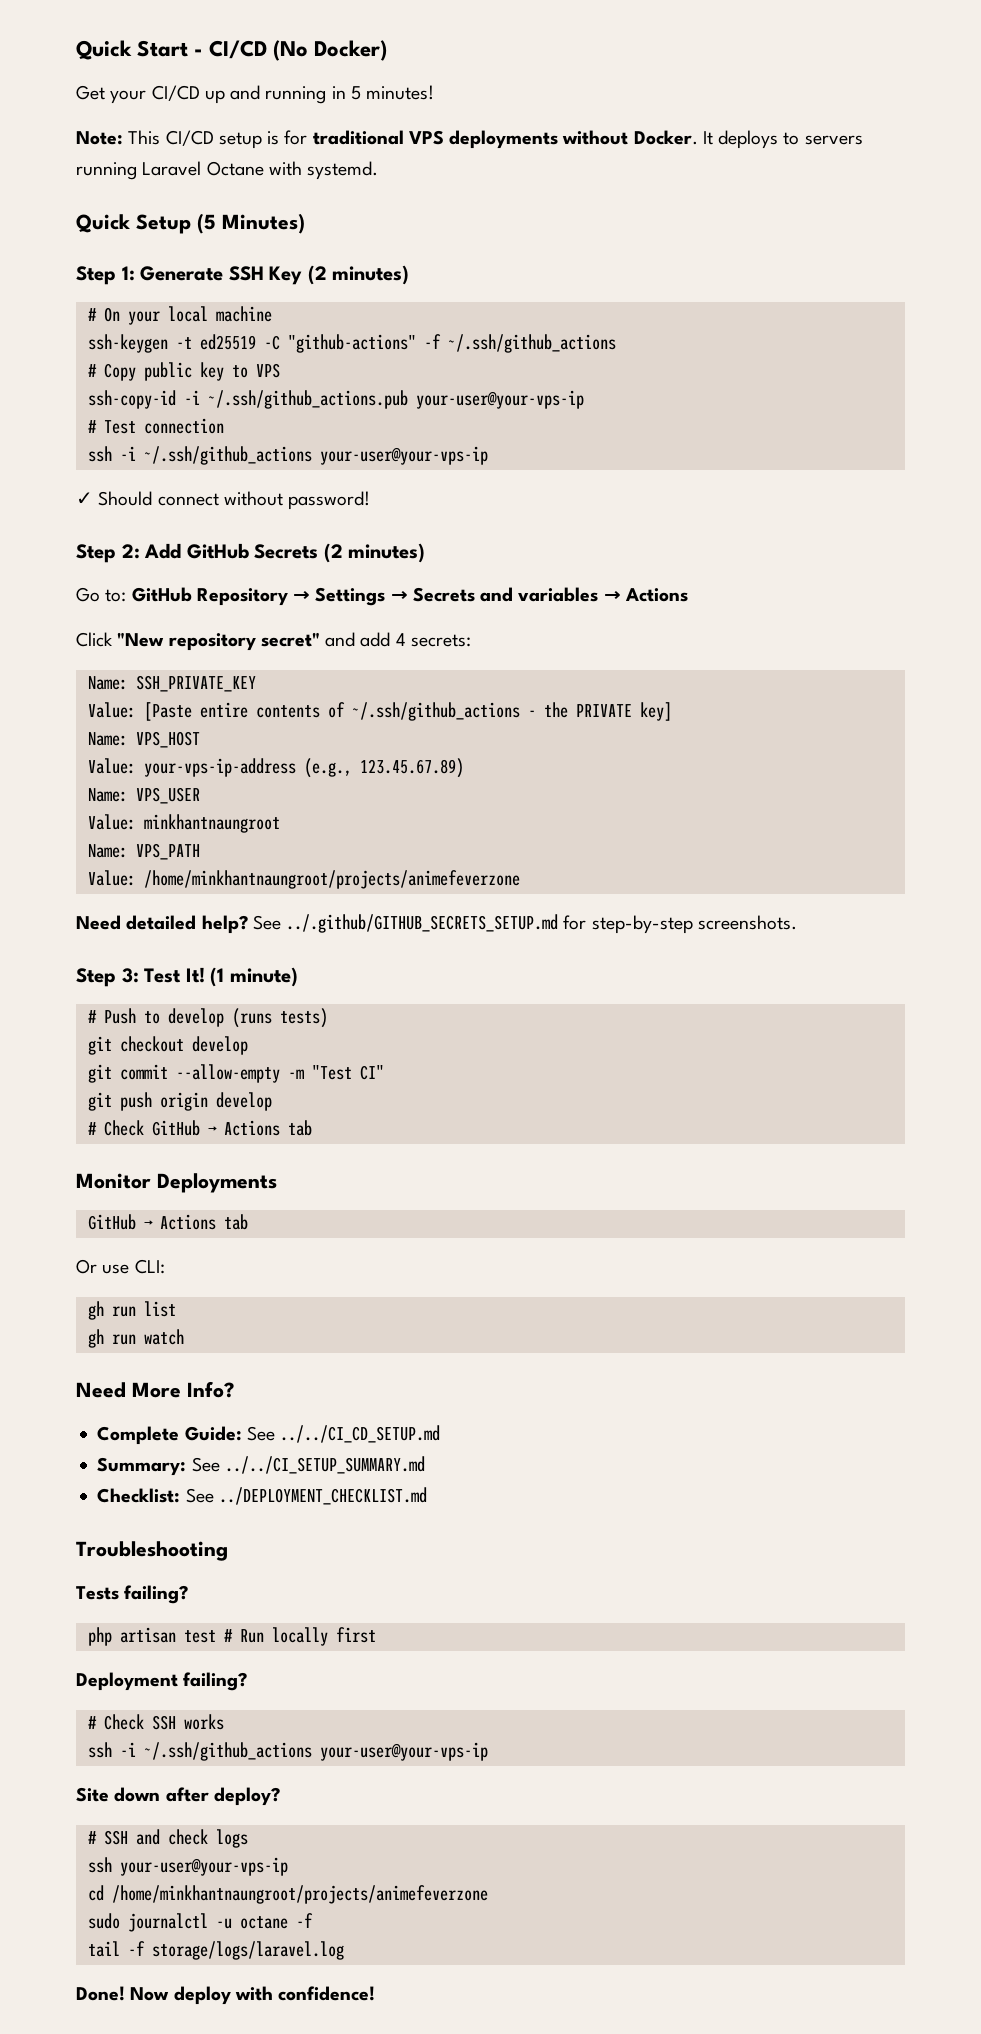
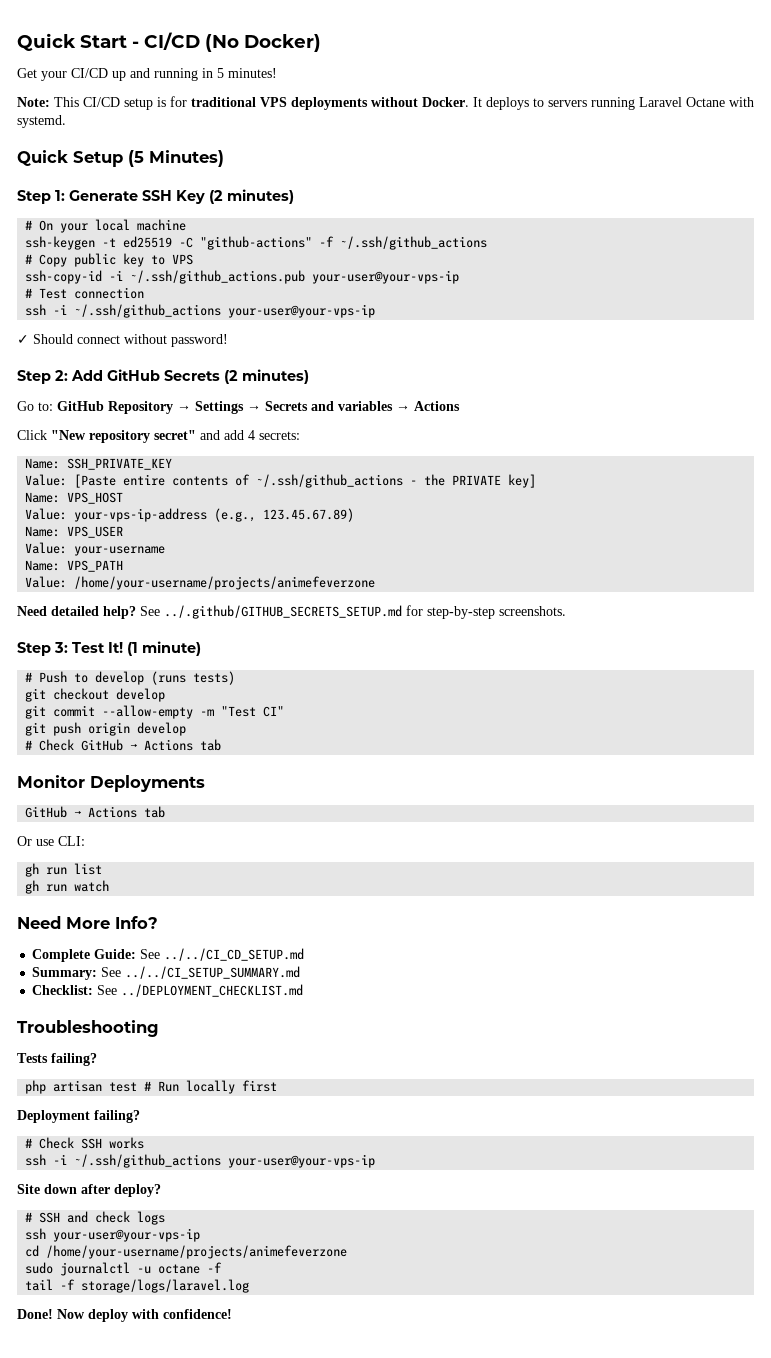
[143,814,280,833] minkhantnaungroot -> [74,546,166,556] your-username
[143,870,520,889] /home/minkhantnaungroot/projects/animefeverzone -> [74,576,376,590] /home/your-username/projects/animefeverzone
[111,1885,488,1904] /home/minkhantnaungroot/projects/animefeverzone -> [46,1245,348,1259] /home/your-username/projects/animefeverzone

